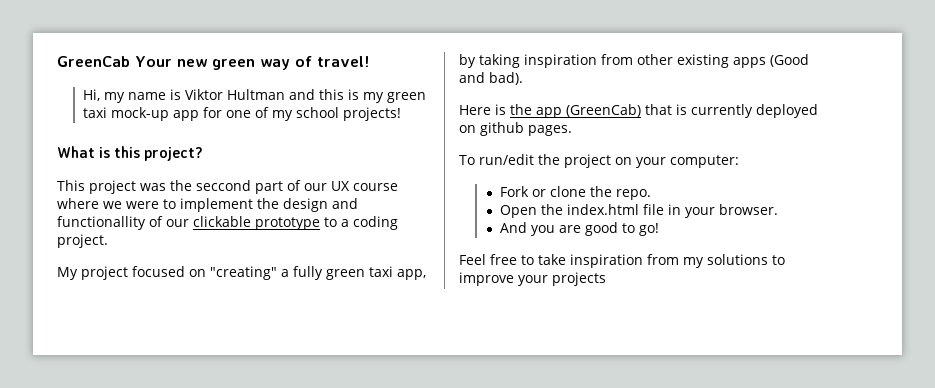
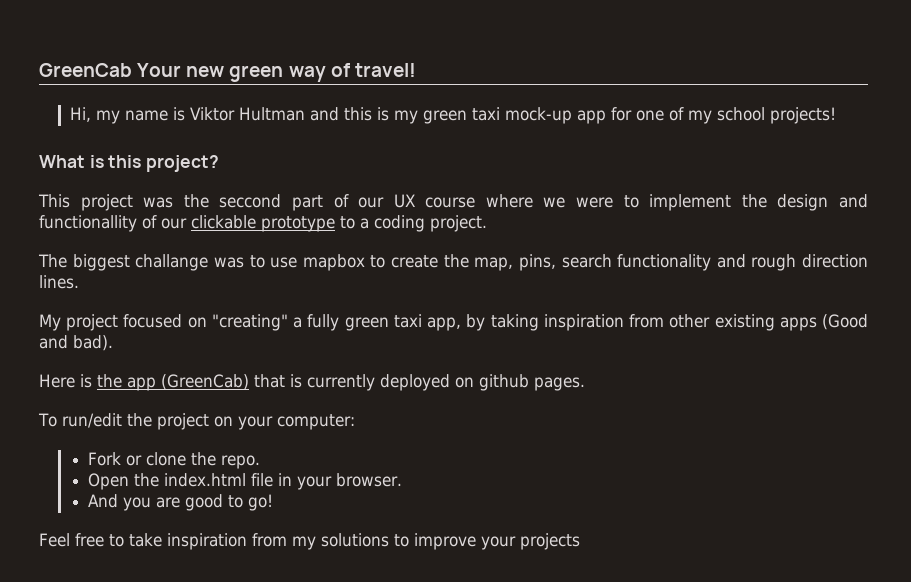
(108, 241) none -> [38,254,868,271] [39,275,79,289] // The biggest challange was to use mapbox to create the map, pins, search functionality and rough direction lines.

